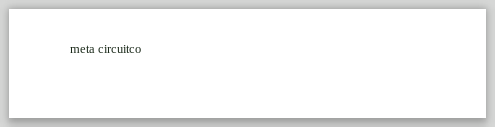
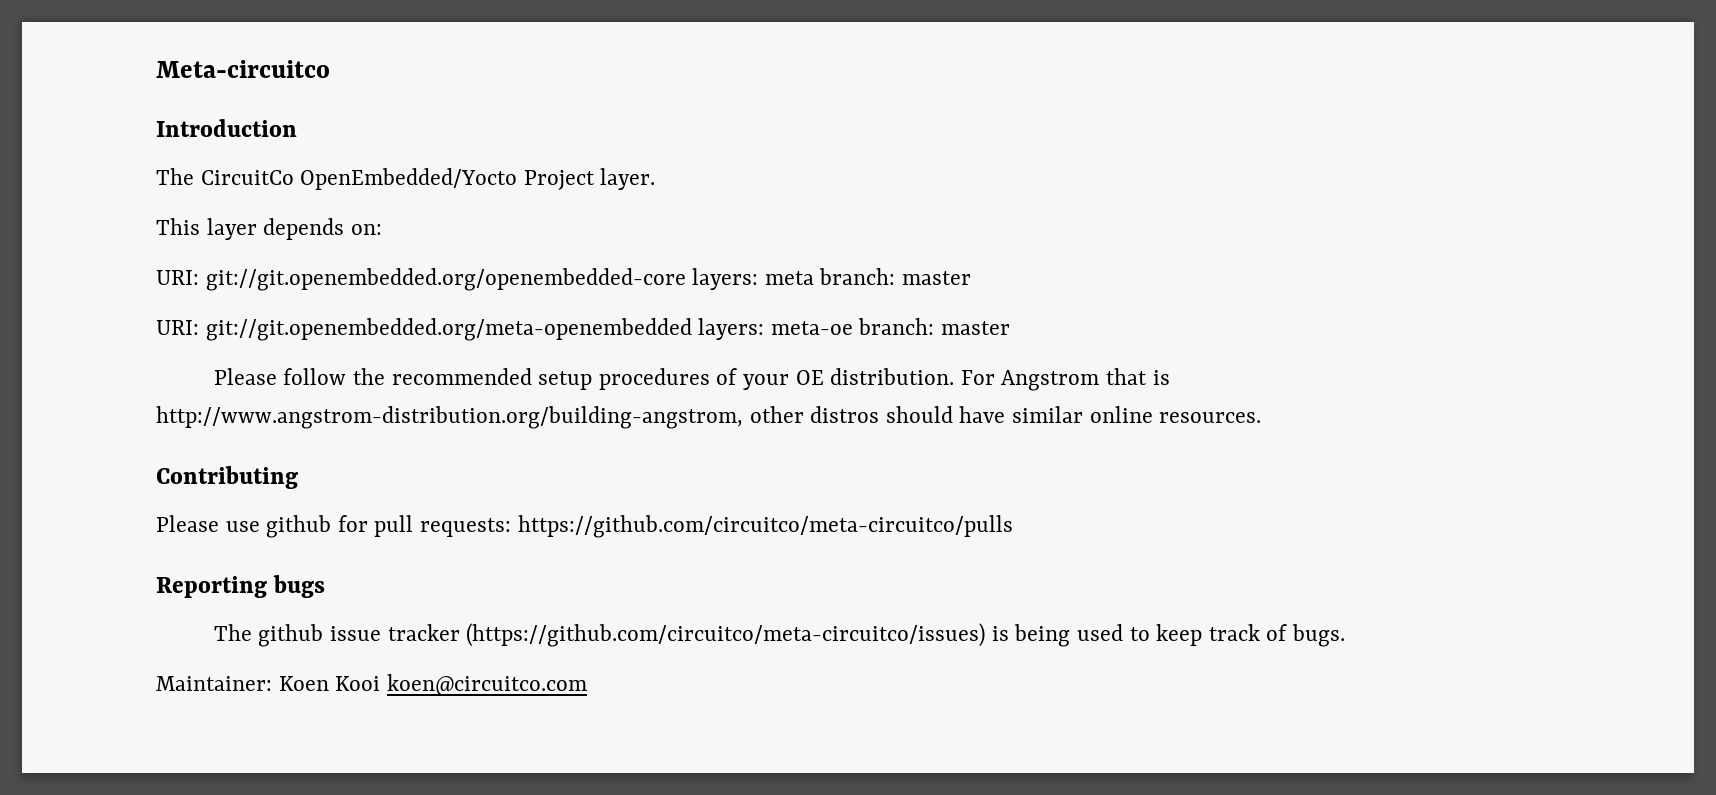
[70,45,142,53] meta circuitco -> [156,60,330,78] [156,119,297,137] [156,168,656,190] [156,218,382,240] [156,268,972,291] [156,318,1011,341] [213,368,1170,391] [156,406,1262,429] [156,466,298,489] [156,515,1013,538] [156,575,326,598] [213,623,1346,647] [156,674,587,696] Meta-circuitco // Introduction // The CircuitCo OpenEmbedded/Yocto Project layer. // This layer depends on: // URI: git://git.openembedded.org/openembedded-core layers: meta branch: master // URI: git://git.openembedded.org/meta-openembedded layers: meta-oe branch: master // Please follow the recommended setup procedures of your OE distribution. For Angstrom that is http://www.angstrom-distribution.org/building-angstrom, other distros should have similar online resources. // Contributing // Please use github for pull requests: https://github.com/circuitco/meta-circuitco/pulls // Reporting bugs // The github issue tracker (https://github.com/circuitco/meta-circuitco/issues) is being used to keep track of bugs. // Maintainer: Koen Kooi koen@circuitco.com

